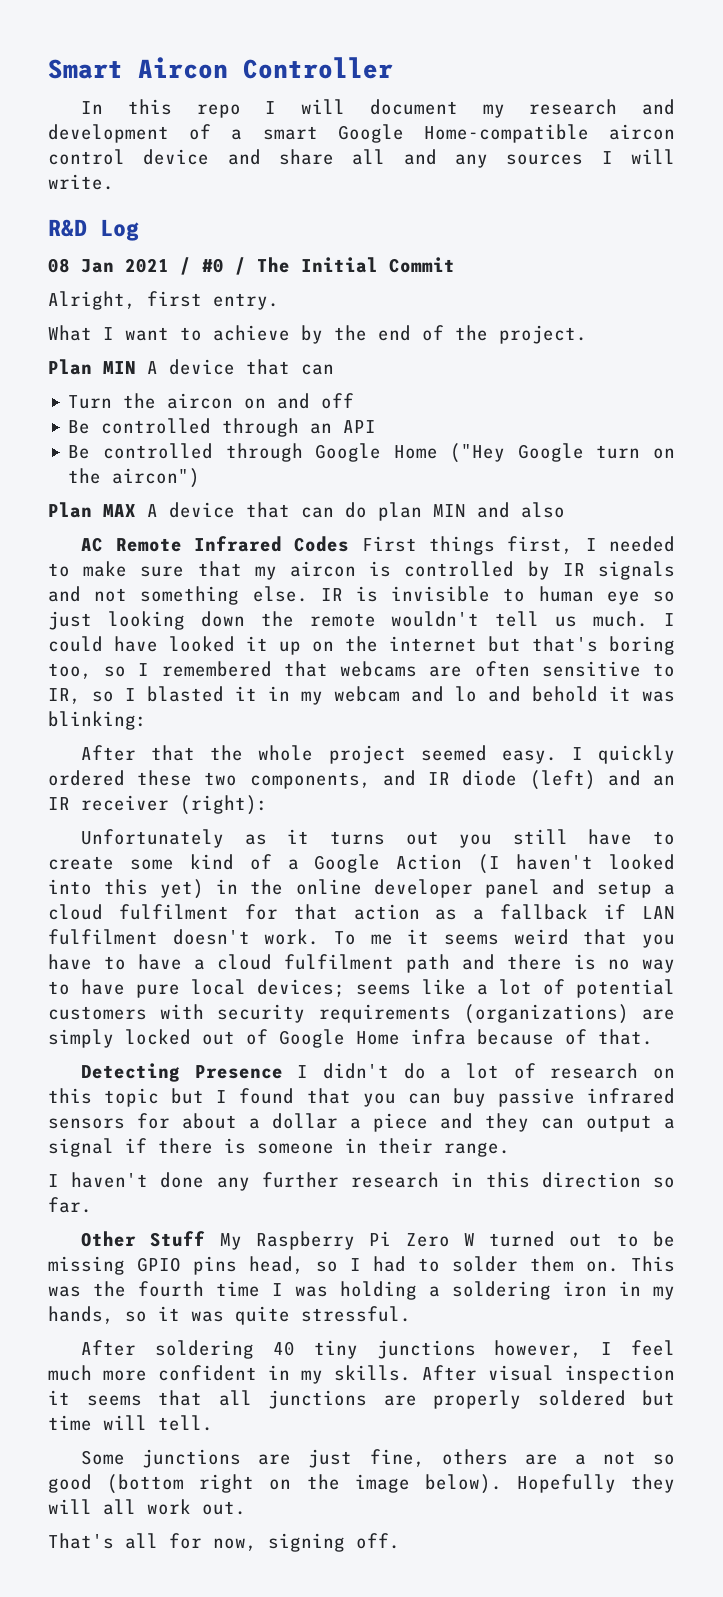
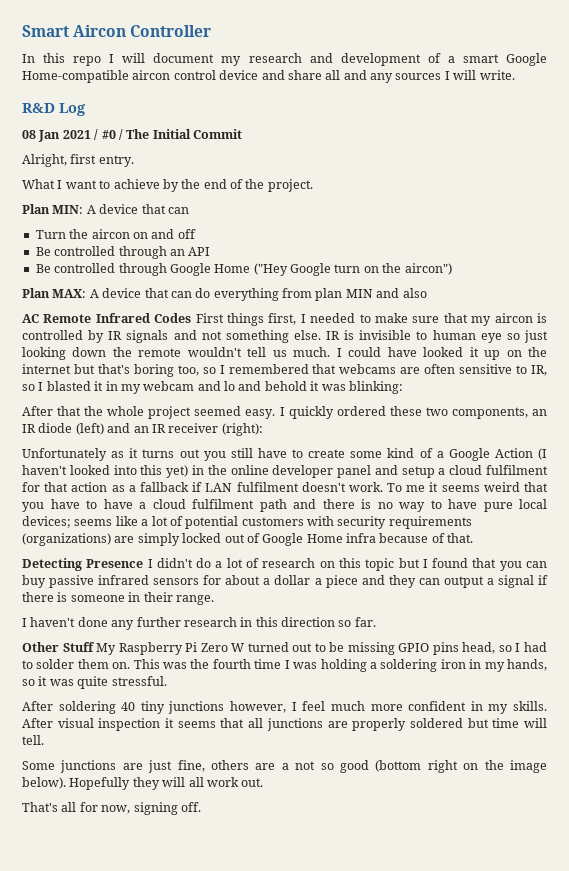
[103,361,136,374] MIN -> [52,205,84,214] MIN:
[103,504,136,517] MAX -> [52,289,87,298] MAX:
(367, 510) none -> [213,288,312,301] everything from
[382,770,416,786] and -> [532,409,548,416] an

